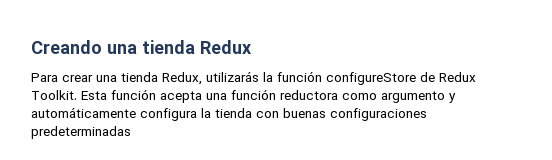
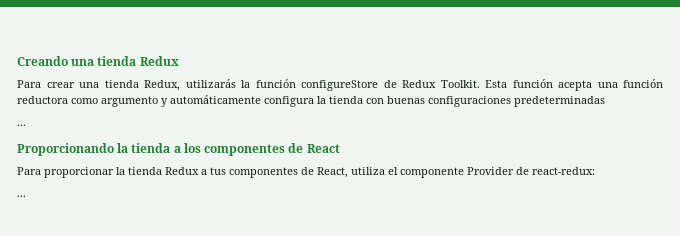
(131, 132) none -> [17,124,26,126] [17,143,340,156] [17,167,595,178] [17,195,26,197] // ... // Proporcionando la tienda a los componentes de React // Para proporcionar la tienda Redux a tus componentes de React, utiliza el componente Provider de react-redux: // ...

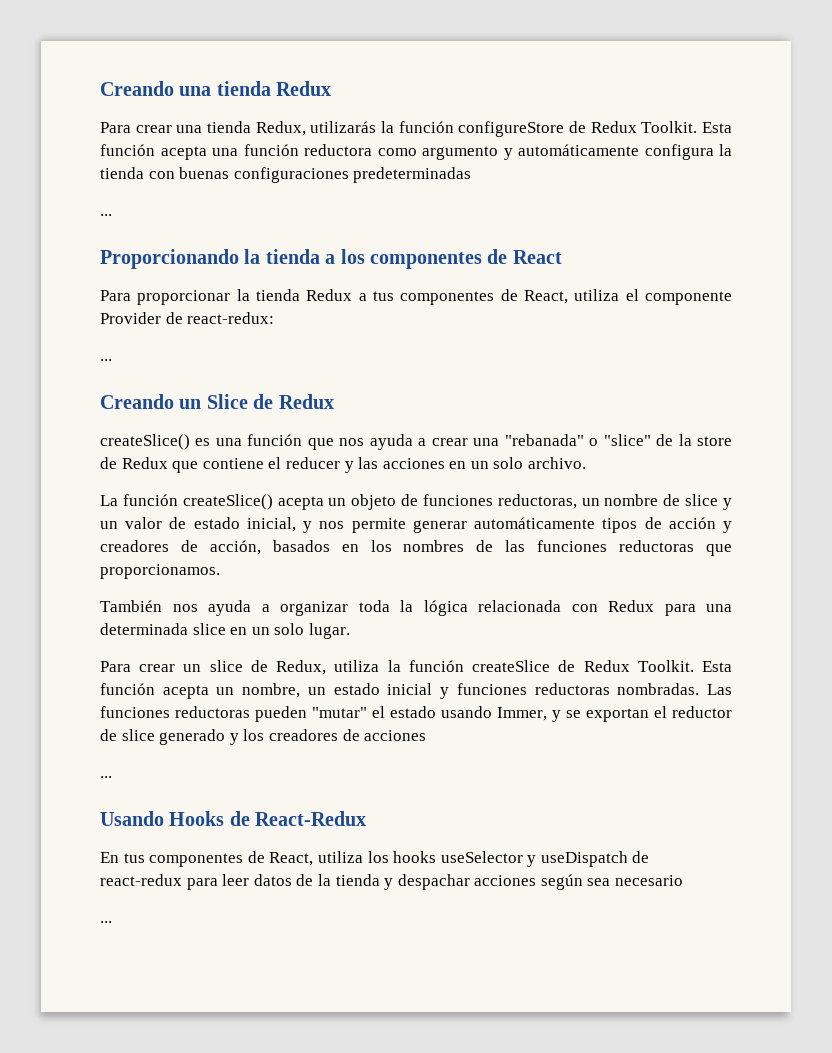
(26, 196) none -> [100,394,334,409] [100,434,732,450] [100,457,587,473] [100,494,732,510] [100,517,732,533] [100,540,733,556] [100,564,220,579] [100,600,732,616] [100,623,350,639] [100,660,732,675] [100,683,733,699] [100,706,732,722] [100,729,427,745] [100,776,112,778] [100,811,367,826] [100,851,650,867] [100,874,684,890] [100,921,112,923] // Creando un Slice de Redux // createSlice() es una función que nos ayuda a crear una "rebanada" o "slice" de la store de Redux que contiene el reducer y las acciones en un solo archivo. // La función createSlice() acepta un objeto de funciones reductoras, un nombre de slice y un valor de estado inicial, y nos permite generar automáticamente tipos de acción y creadores de acción, basados en los nombres de las funciones reductoras que proporcionamos. // También nos ayuda a organizar toda la lógica relacionada con Redux para una determinada slice en un solo lugar. // Para crear un slice de Redux, utiliza la función createSlice de Redux Toolkit. Esta función acepta un nombre, un estado inicial y funciones reductoras nombradas. Las funciones reductoras pueden "mutar" el estado usando Immer, y se exportan el reductor de slice generado y los creadores de acciones // ... // Usando Hooks de React-Redux // En tus componentes de React, utiliza los hooks useSelector y useDispatch de react-redux para leer datos de la tienda y despachar acciones según sea necesario // ...

